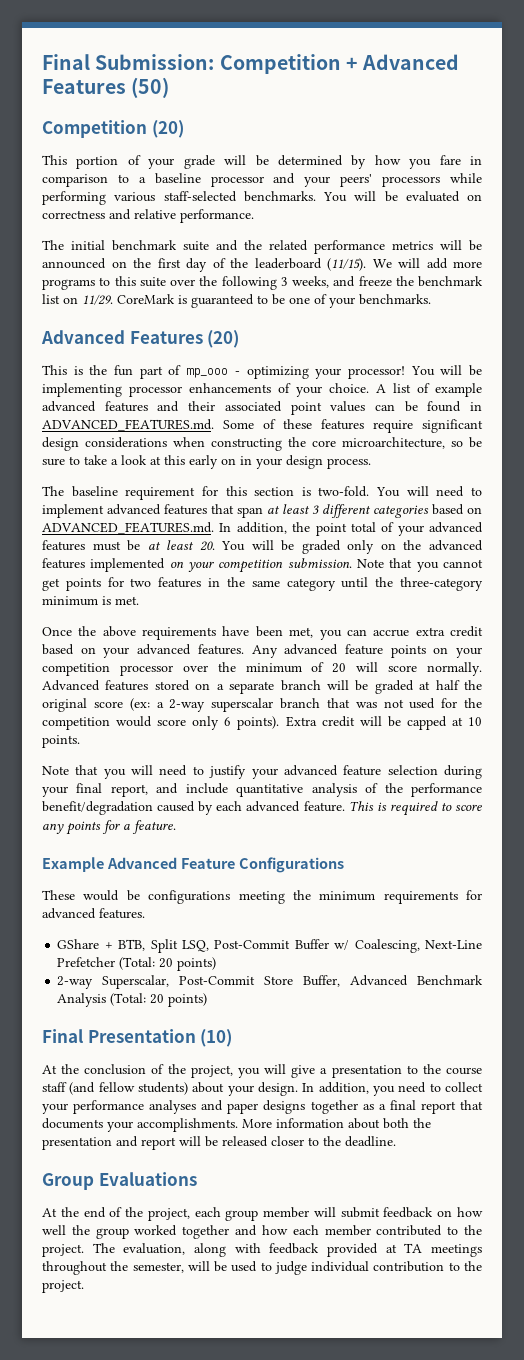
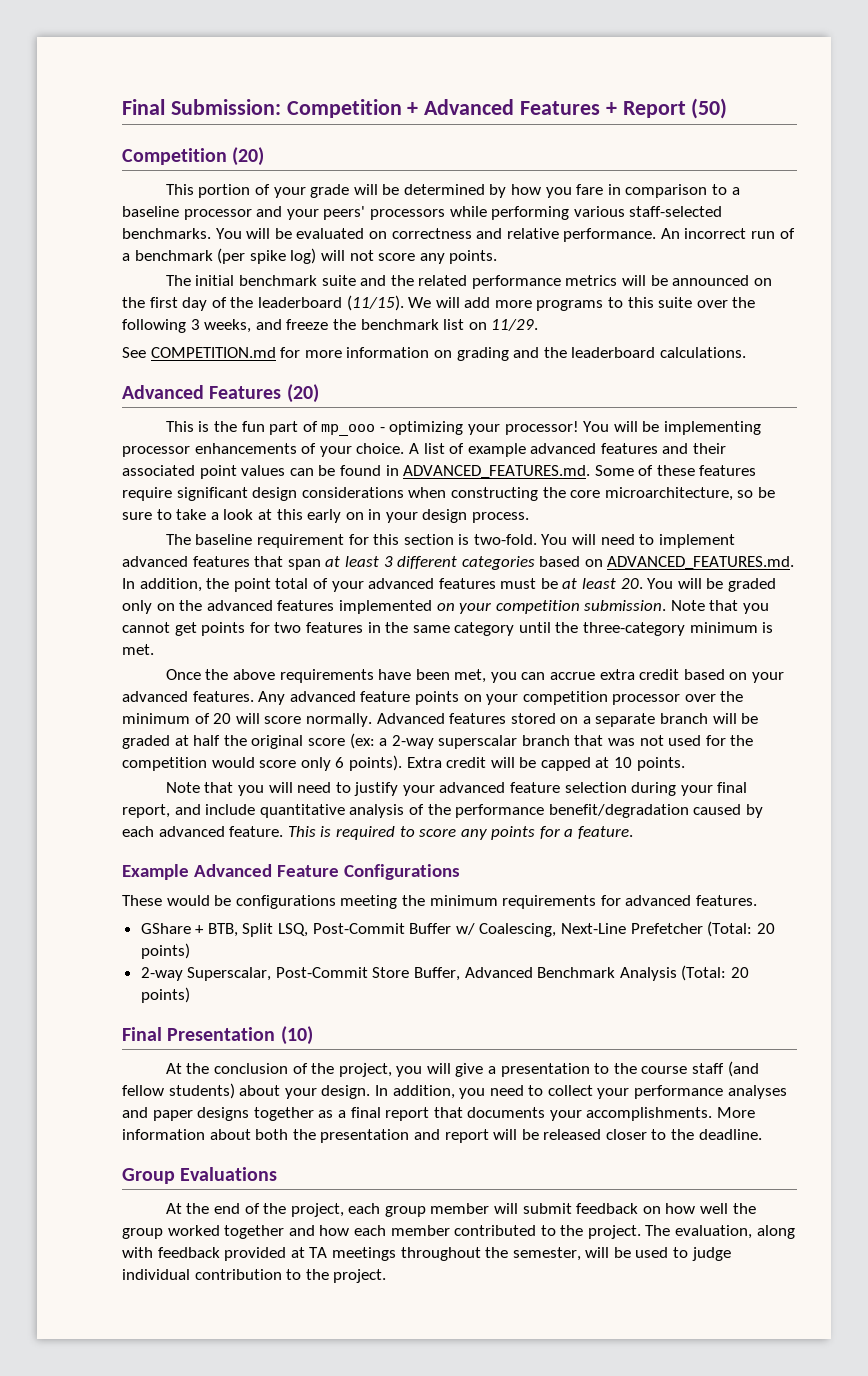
(126, 86) none -> [605,101,686,118] + Report
(254, 216) none -> [660,228,795,239] [122,248,498,264] An incorrect run of a benchmark (per spike log) will not score any points.
[117,294,431,308] CoreMark is guaranteed to be one of your benchmarks. -> [122,347,746,361] // See COMPETITION.md for more information on grading and the leaderboard calculations.

